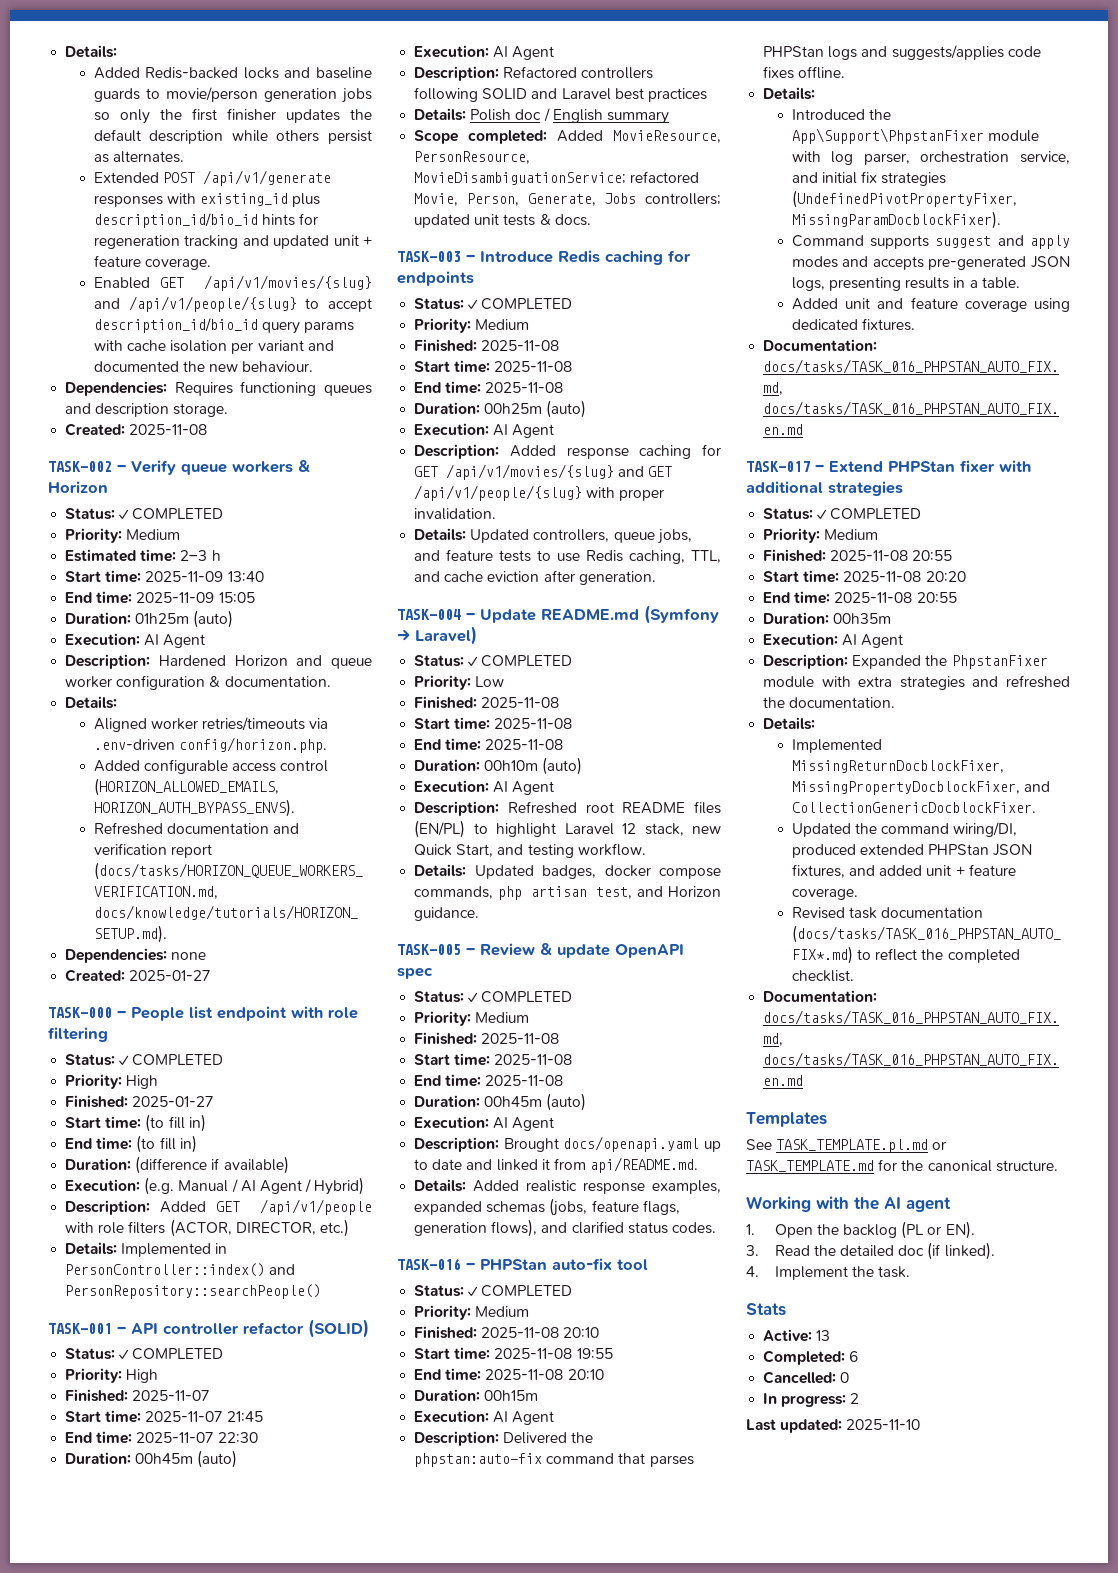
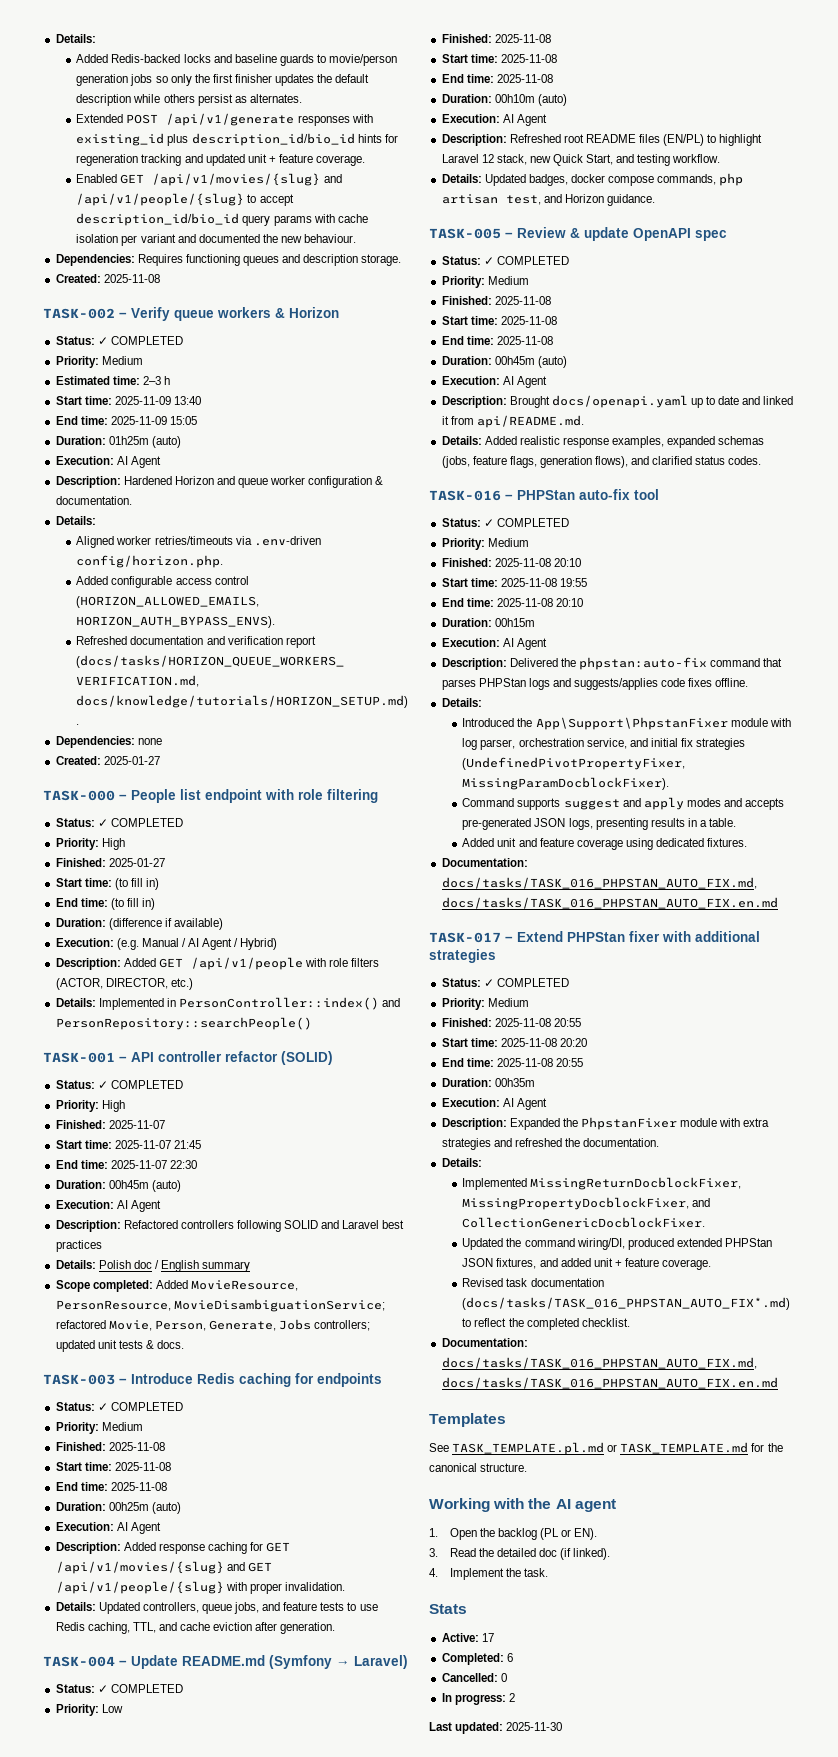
[816,1330,831,1341] 13 -> [481,1633,494,1642] 17
[846,1419,921,1430] 2025-11-10 -> [506,1722,563,1731] 2025-11-30

